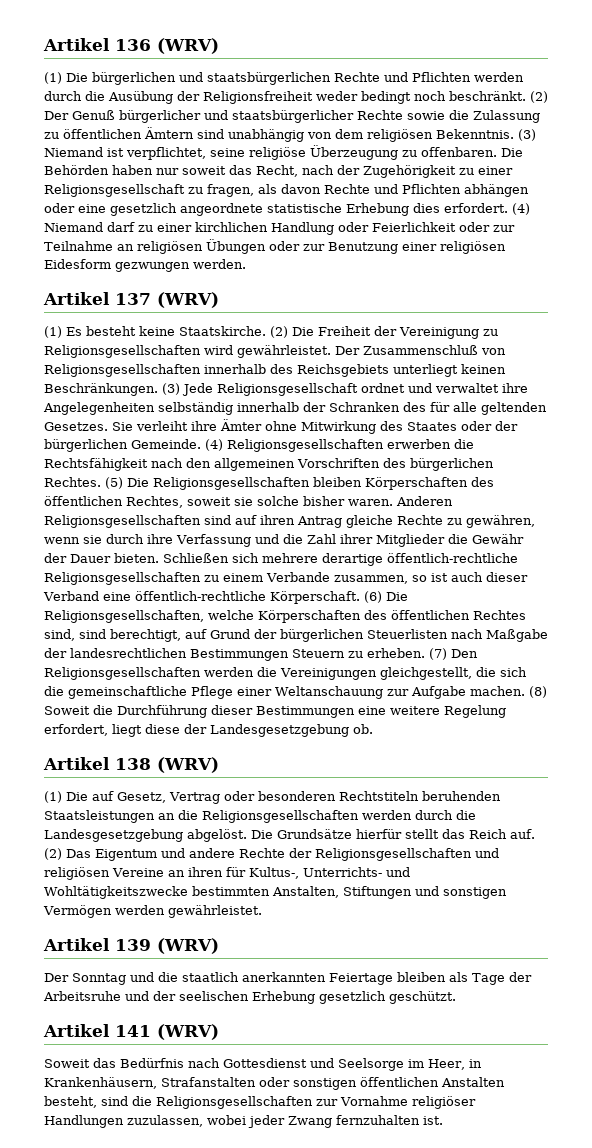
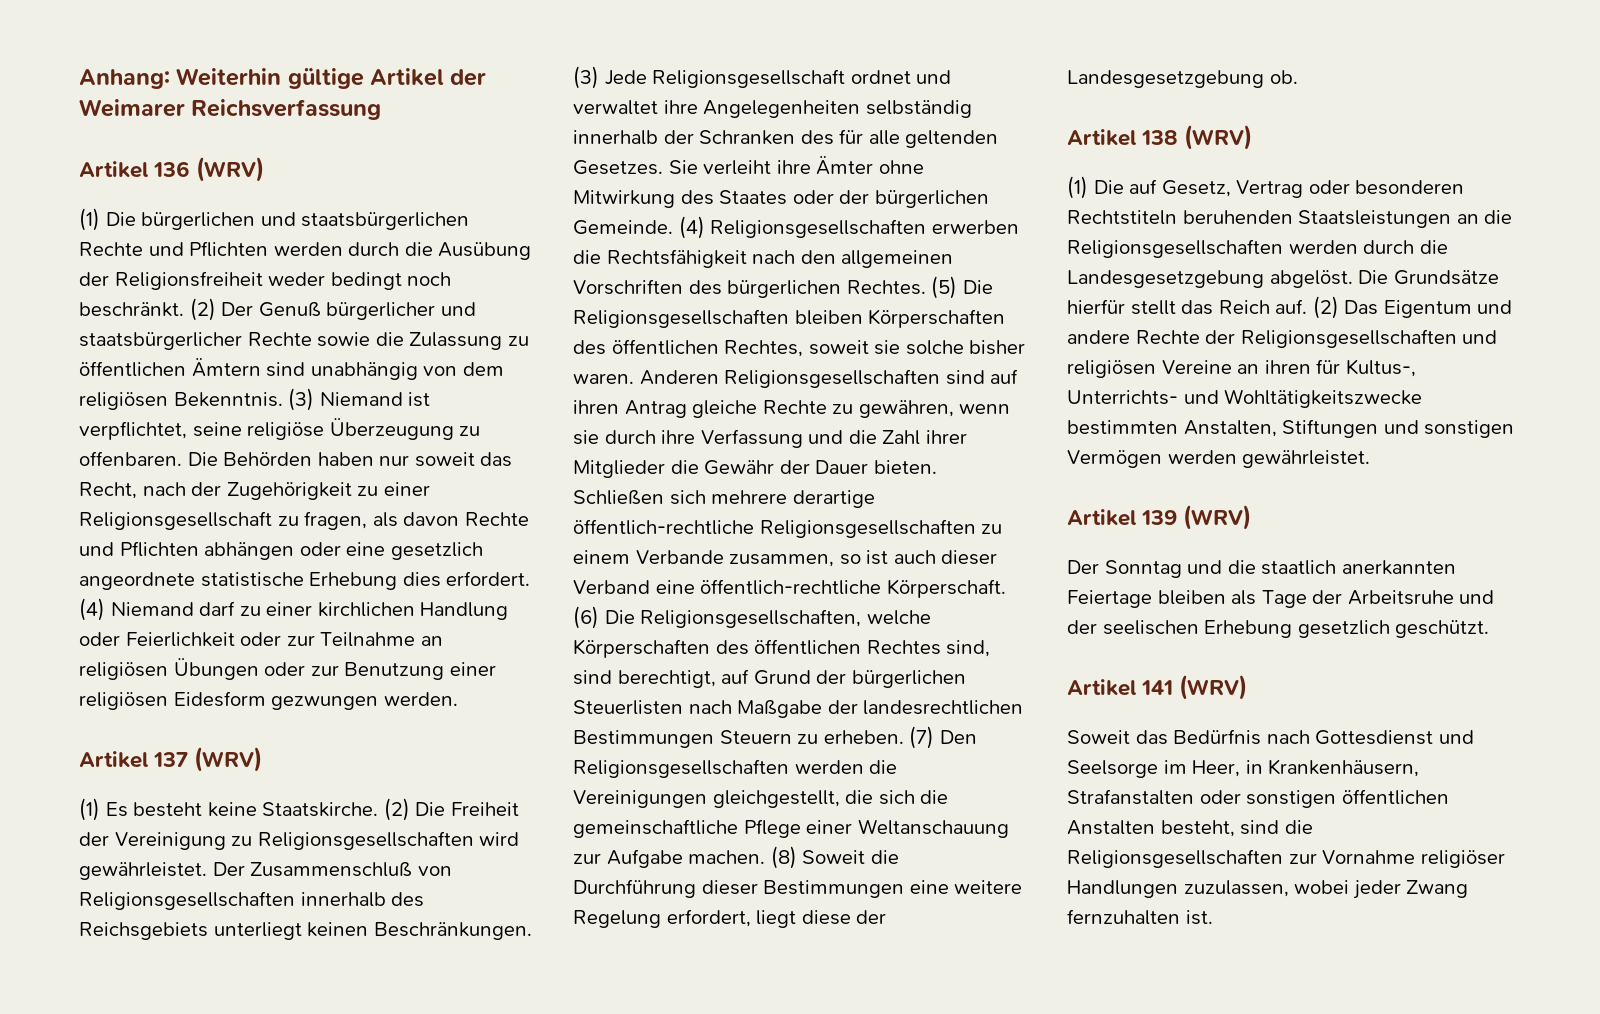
(43, 44) none -> [79,68,487,89] [79,99,382,120] Anhang: Weiterhin gültige Artikel der Weimarer Reichsverfassung //

